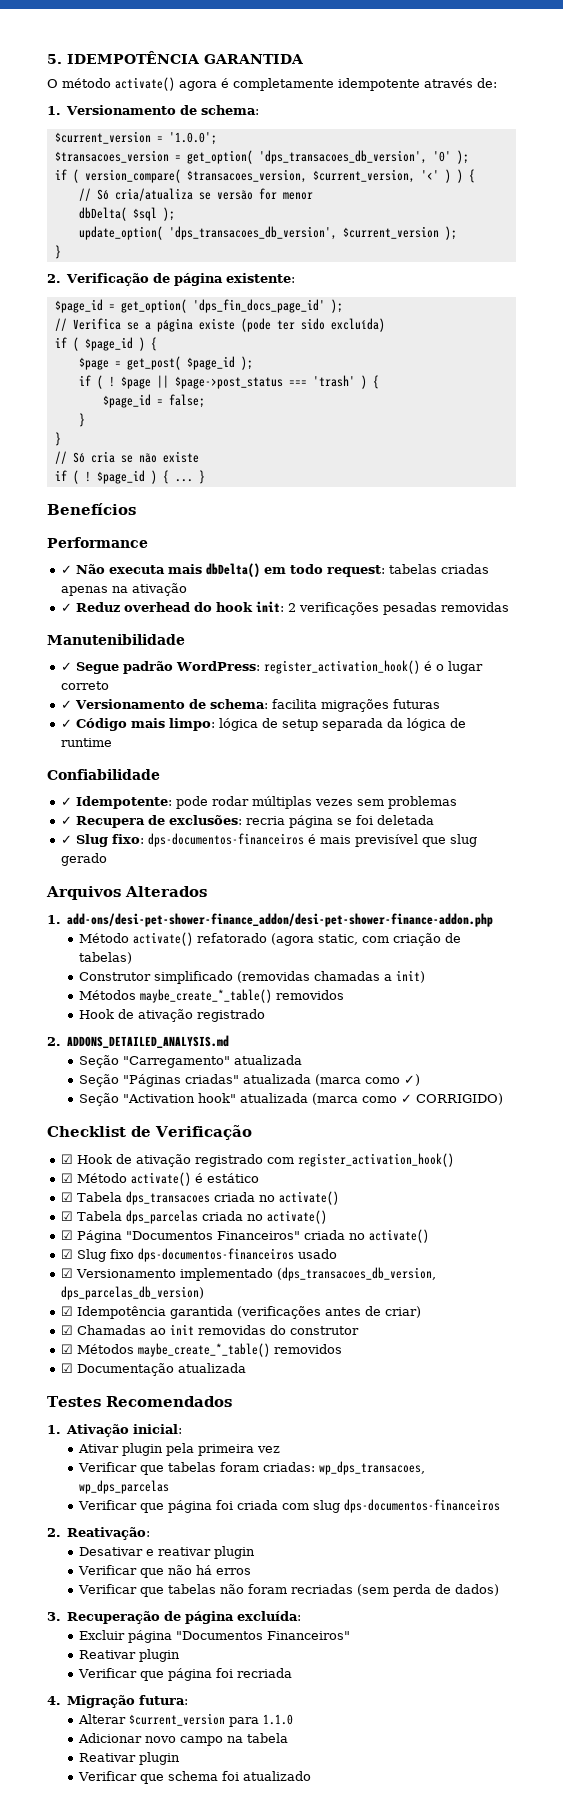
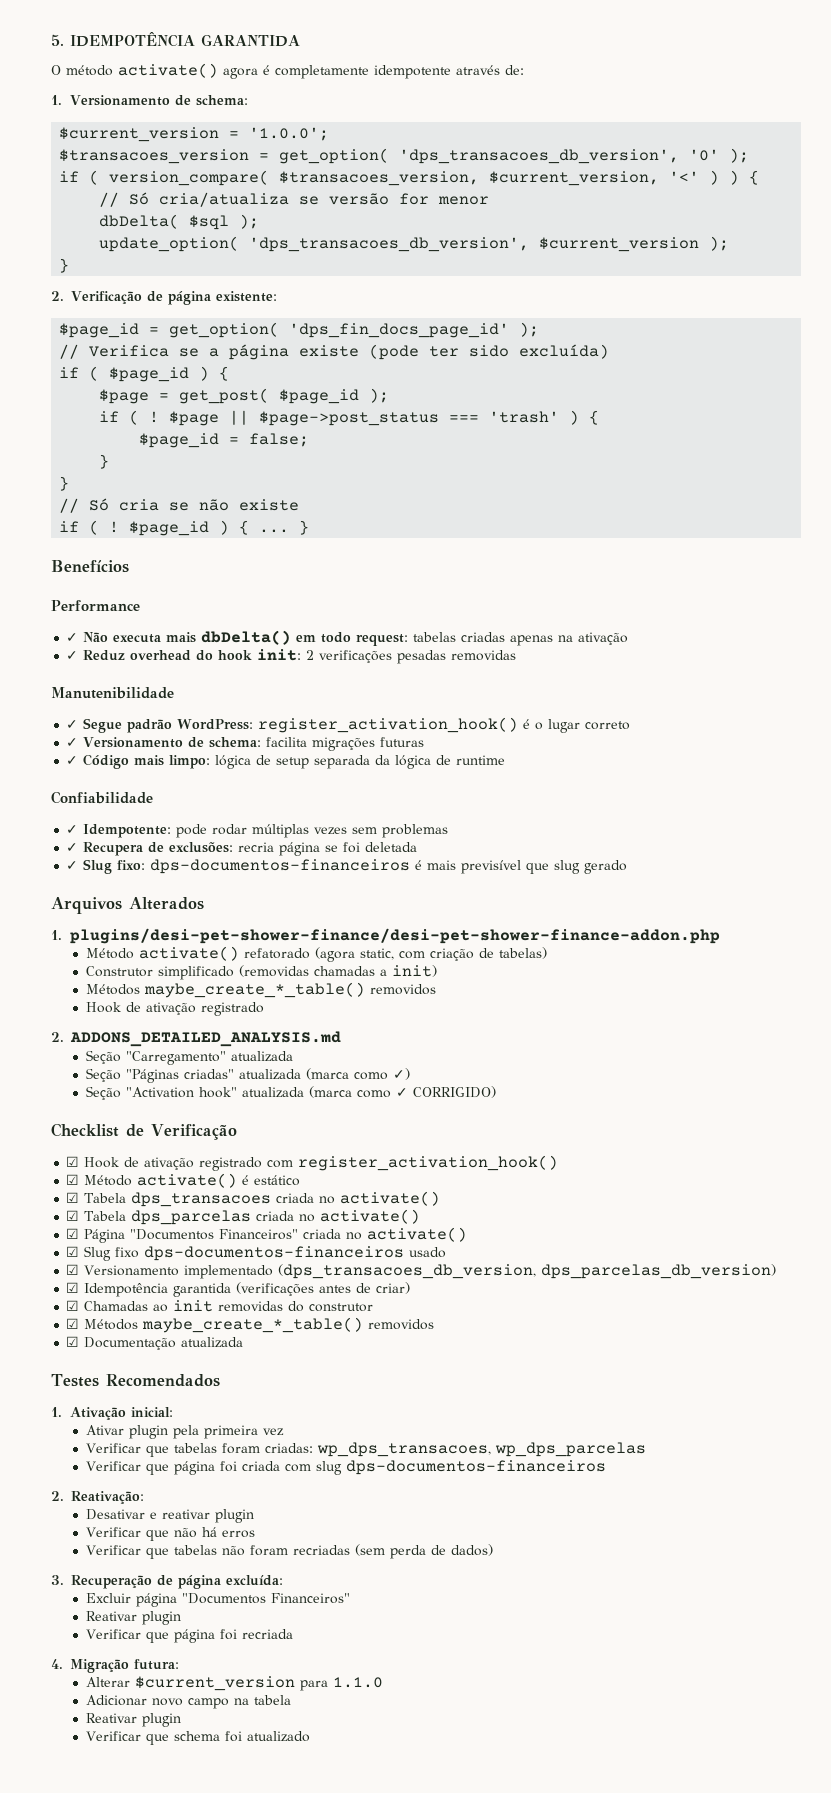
[67,913,494,927] add-ons/desi-pet-shower-finance_addon/desi-pet-shower-finance-addon.php -> [70,928,721,944] plugins/desi-pet-shower-finance/desi-pet-shower-finance-addon.php

